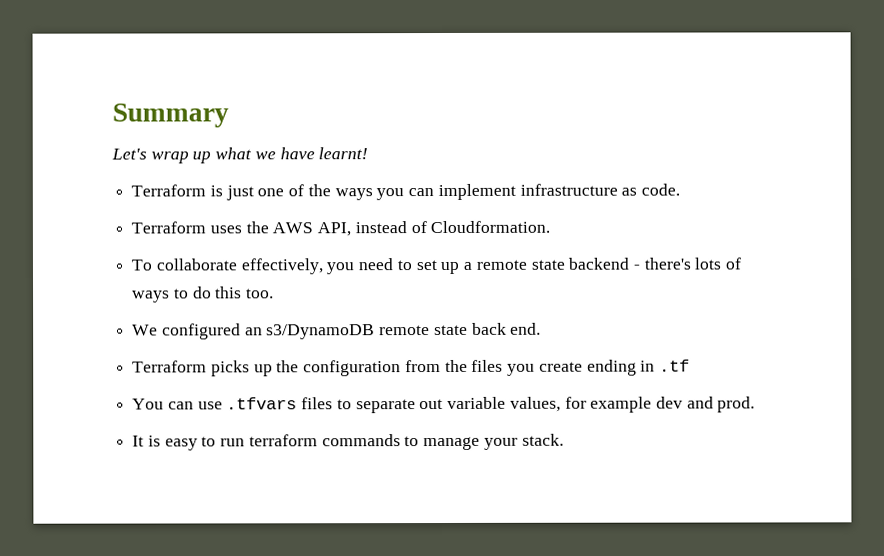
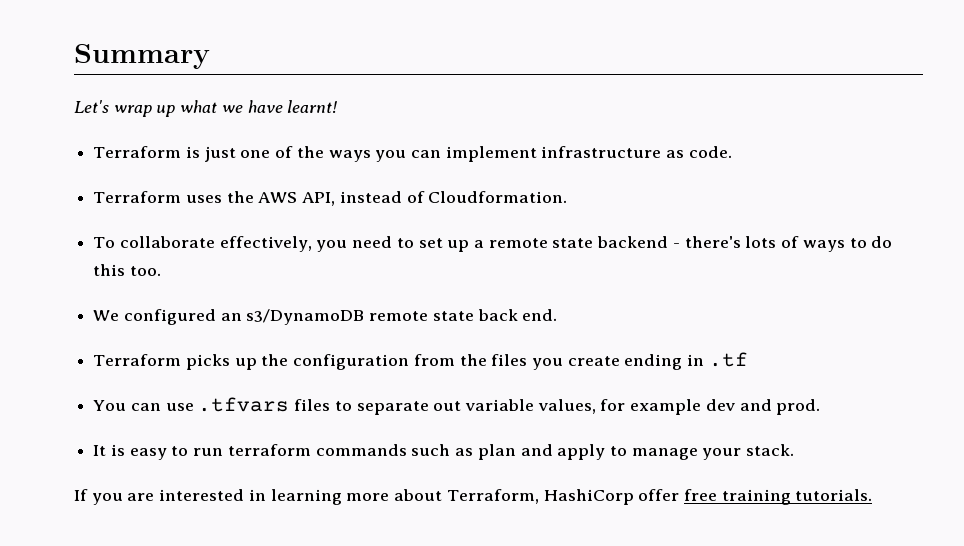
(401, 440) none -> [411,444,606,460] such as plan and apply
(564, 439) none -> [74,489,873,505] // If you are interested in learning more about Terraform, HashiCorp offer free training tutorials.

